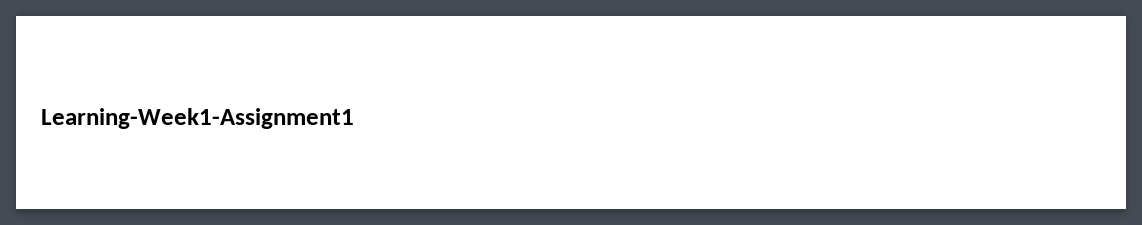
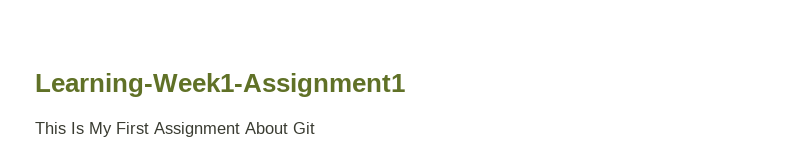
(354, 118) none -> [35,122,315,137] // This Is My First Assignment About Git

